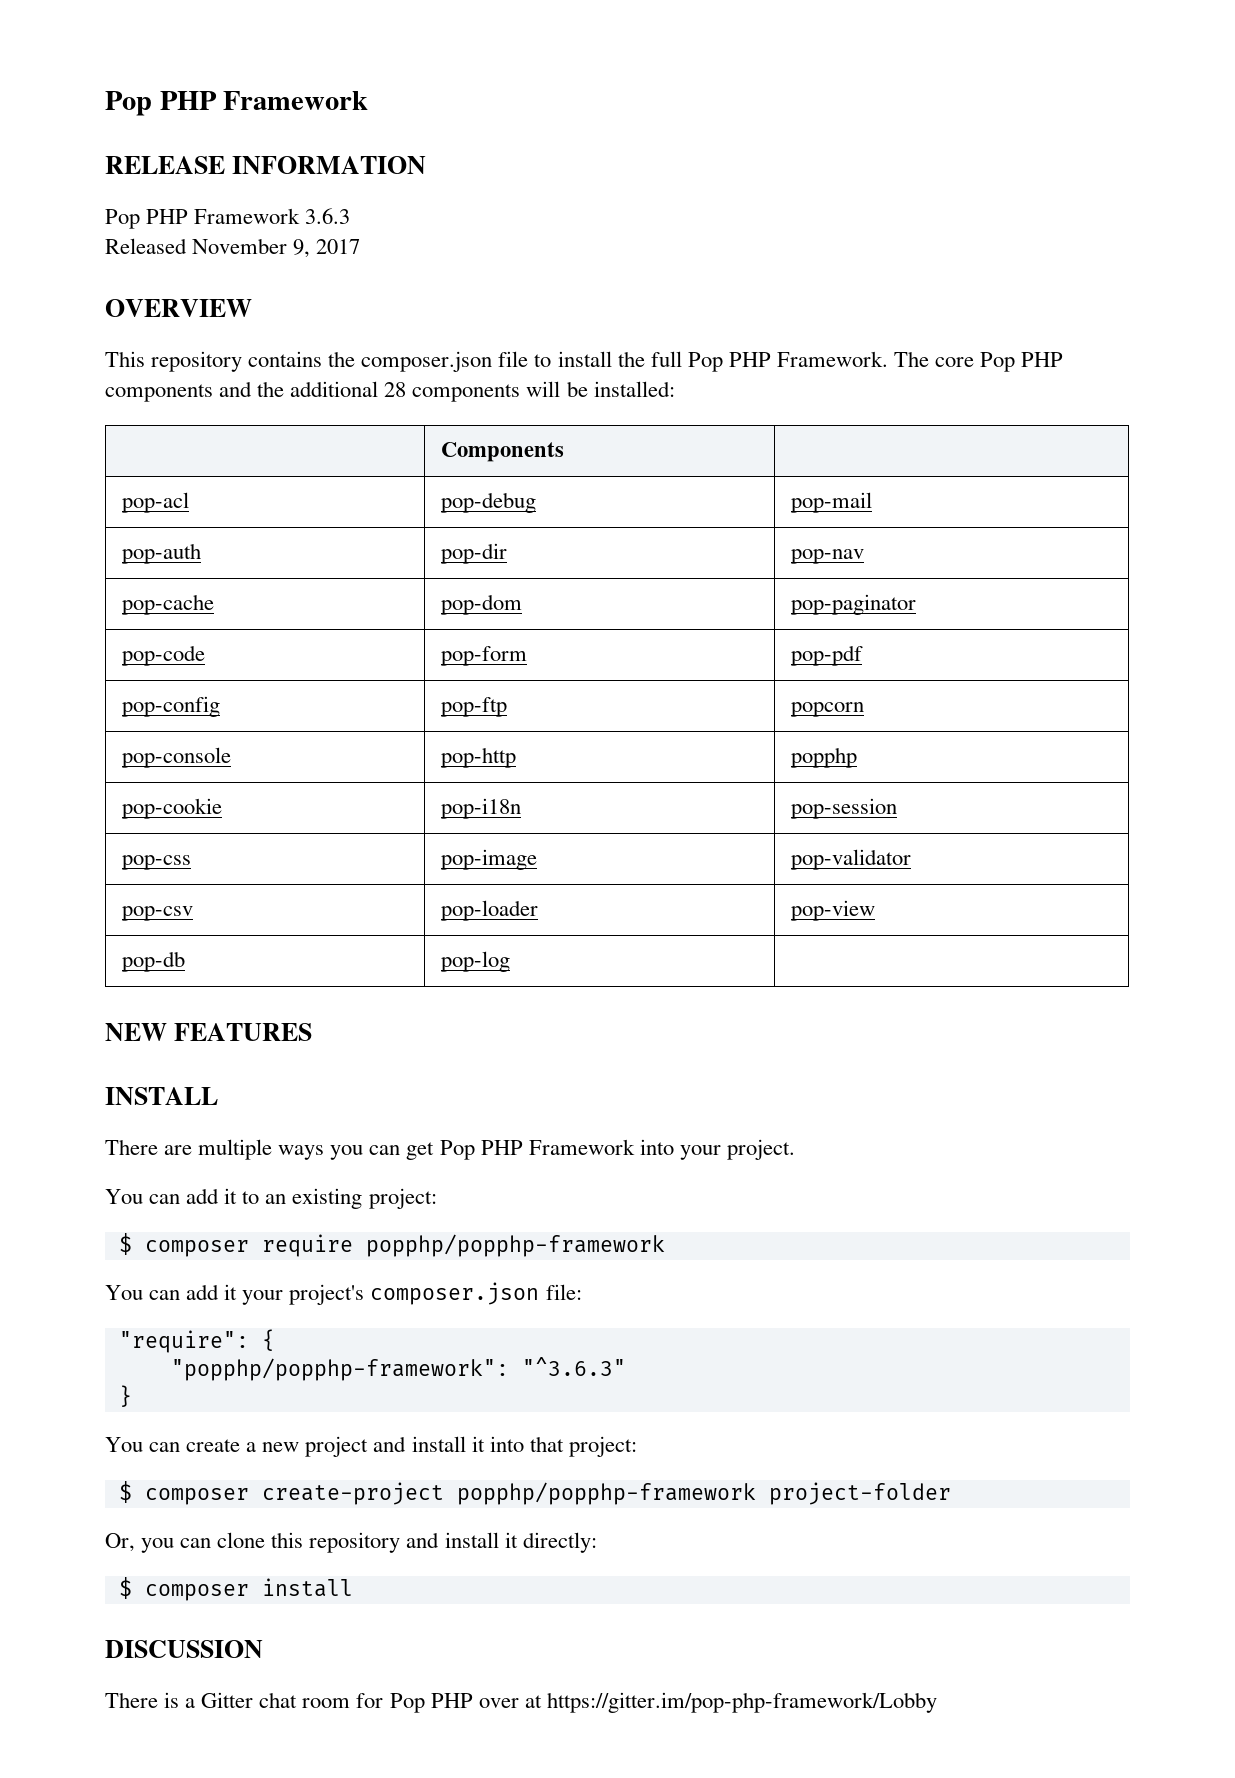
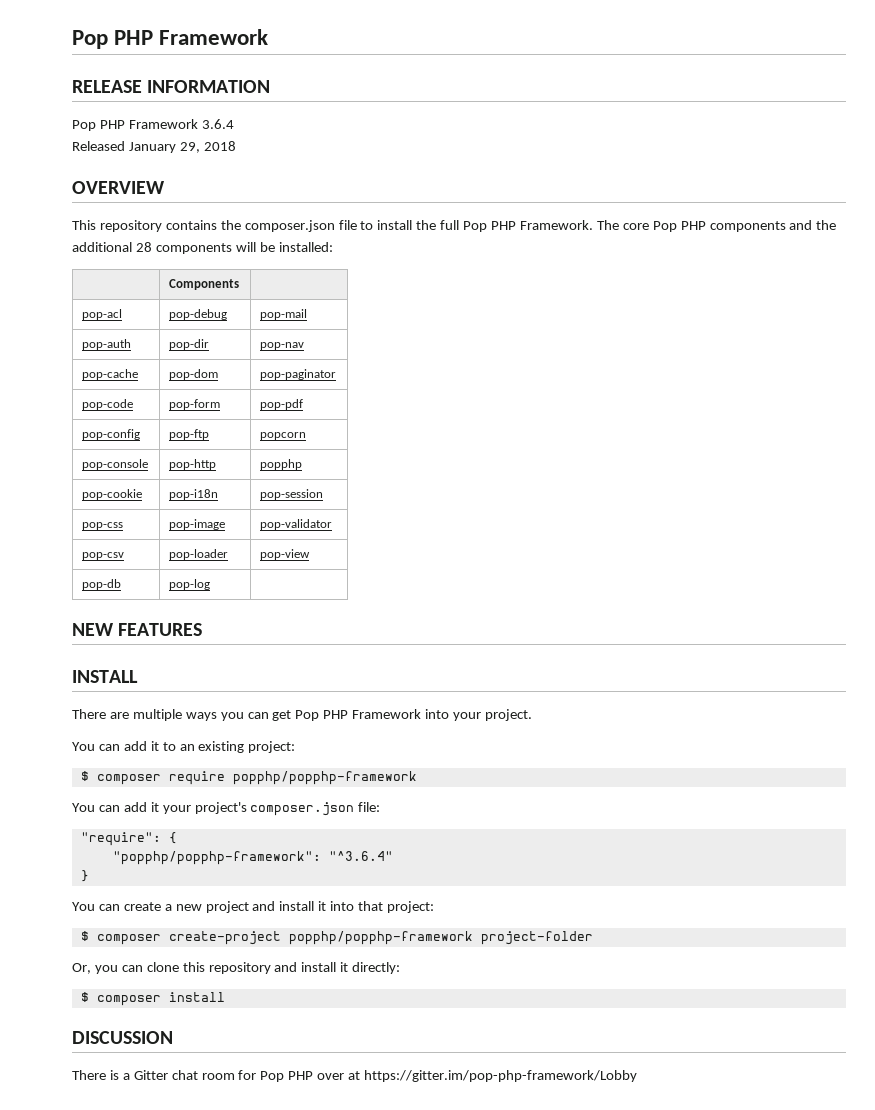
[305,208,351,224] 3.6.3 -> [201,119,234,129] 3.6.4
[192,238,361,258] November 9, 2017 -> [128,141,236,153] January 29, 2018
[521,1357,626,1376] "^3.6.3" -> [328,851,393,861] "^3.6.4"

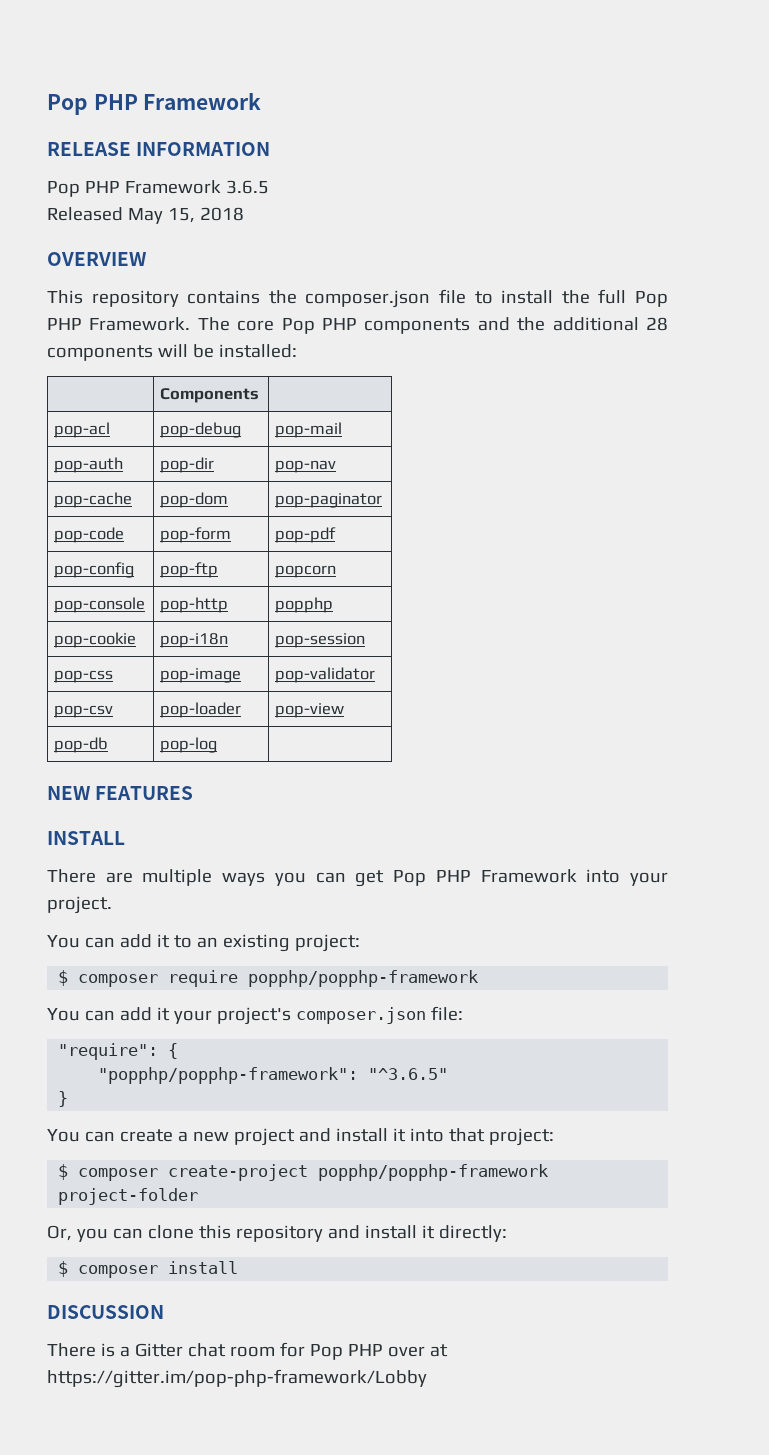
[201,119,234,129] 3.6.4 -> [225,180,269,194] 3.6.5
[128,142,200,153] January 29, -> [127,208,195,224] May 15,
[328,851,393,861] "^3.6.4" -> [368,1068,449,1080] "^3.6.5"

